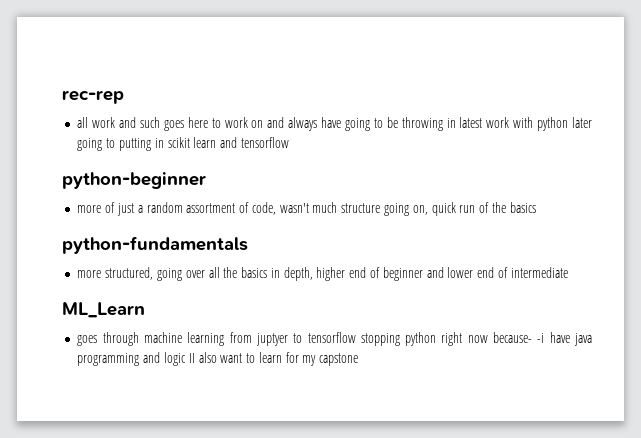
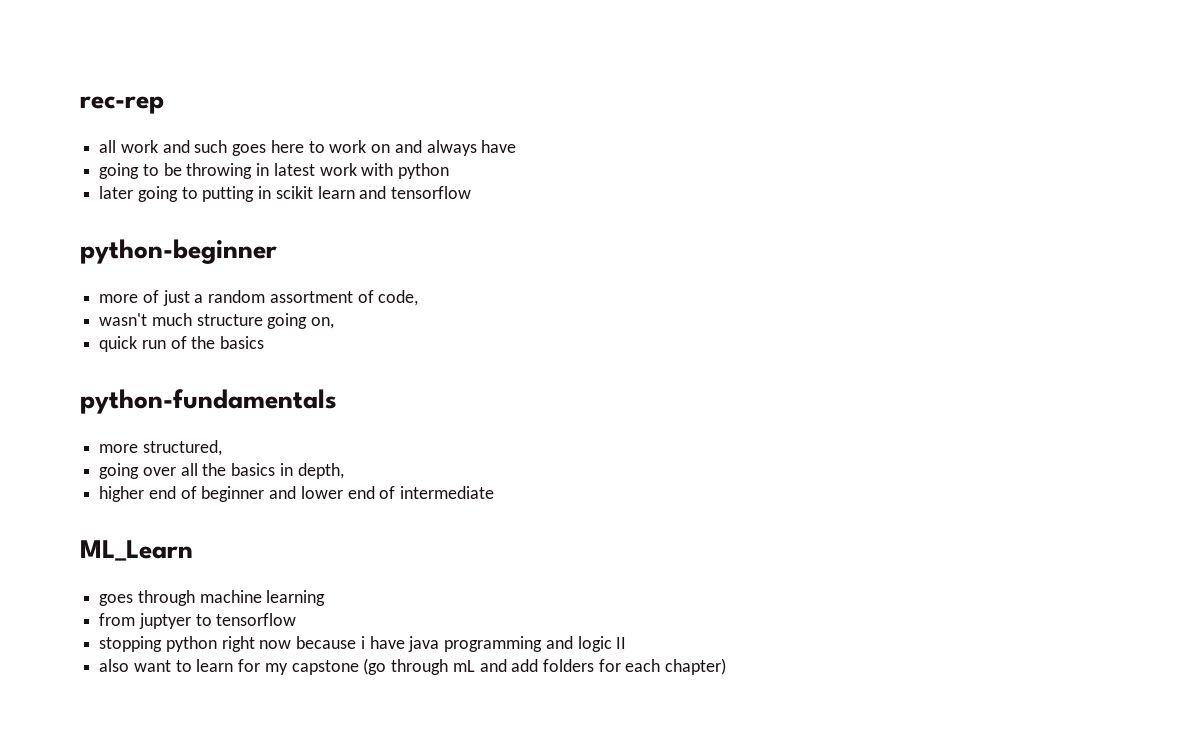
(342, 122) none -> (517, 146) //
(569, 124) none -> (450, 171) //
(276, 208) none -> (419, 298) //
(428, 210) none -> (335, 323) //
(154, 273) none -> (222, 448) //
(313, 274) none -> (344, 471) //
(225, 339) none -> (326, 598) //
(356, 337) none -> (297, 619) //
[493,332,545,343] because- -i -> [296,636,365,649] because i
(195, 358) none -> (627, 643) //
(359, 359) none -> [363,658,727,675] (go through mL and add folders for each chapter)

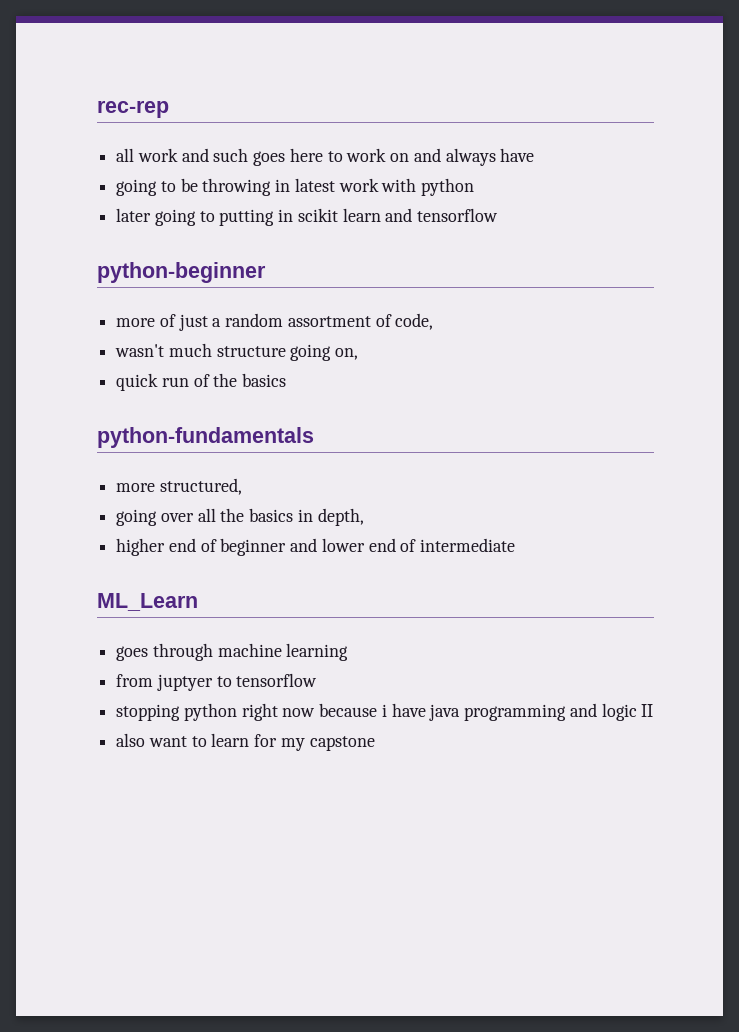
[363,658,727,675] (go through mL and add folders for each chapter) -> (375, 743) none

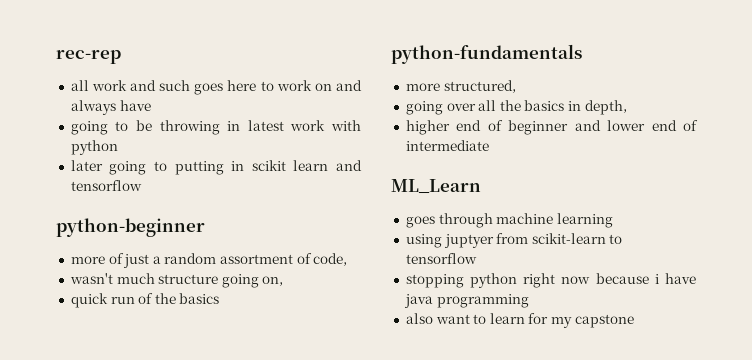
[116,674,213,691] from juptyer -> [405,233,606,248] using juptyer from scikit-learn
[569,703,654,721] and logic II -> (529, 301) none

